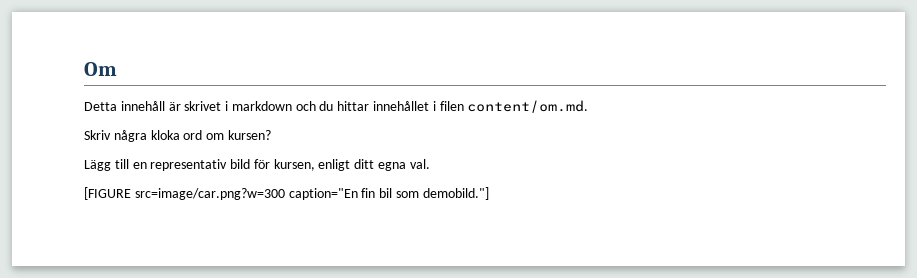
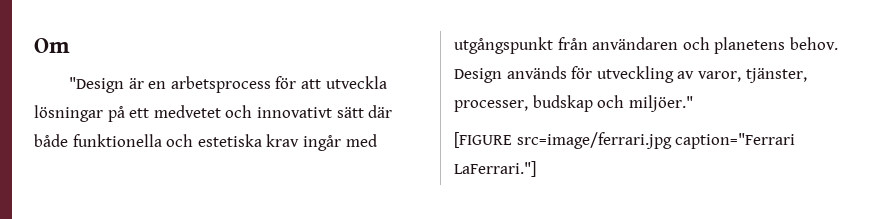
[84,100,589,113] [84,130,271,142] [84,159,430,171] [84,187,489,200] Detta innehåll är skrivet i markdown och du hittar innehållet i filen content/om.md. // Skriv några kloka ord om kursen? // Lägg till en representativ bild för kursen, enligt ditt egna val. // [FIGURE src=image/car.png?w=300 caption="En fin bil som demobild."] -> [68,76,387,93] [34,105,393,122] [34,134,377,151] [454,37,838,54] [454,66,807,83] [454,95,693,112] [454,132,796,149] [454,161,536,177] "Design är en arbetsprocess för att utveckla lösningar på ett medvetet och innovativt sätt där både funktionella och estetiska krav ingår med utgångspunkt från användaren och planetens behov. Design används för utveckling av varor, tjänster, processer, budskap och miljöer." // [FIGURE src=image/ferrari.jpg caption="Ferrari LaFerrari."]

